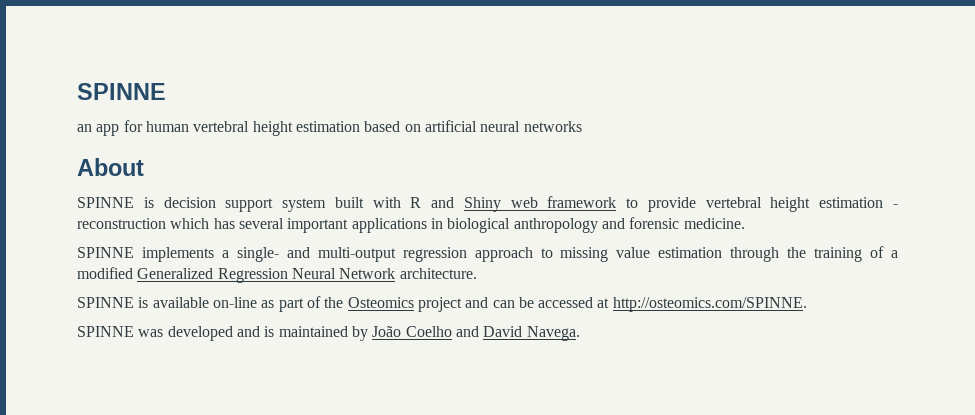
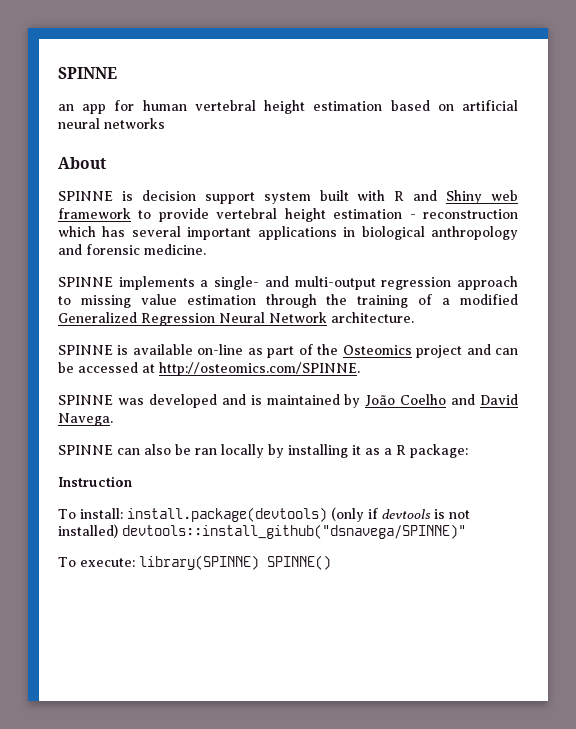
(580, 333) none -> [58,444,468,458] [58,476,132,487] [58,507,470,522] [58,524,466,539] [58,555,331,570] // SPINNE can also be ran locally by installing it as a R package: // Instruction // To install: install.package(devtools) (only if devtools is not installed) devtools::install_github("dsnavega/SPINNE)" // To execute: library(SPINNE) SPINNE()

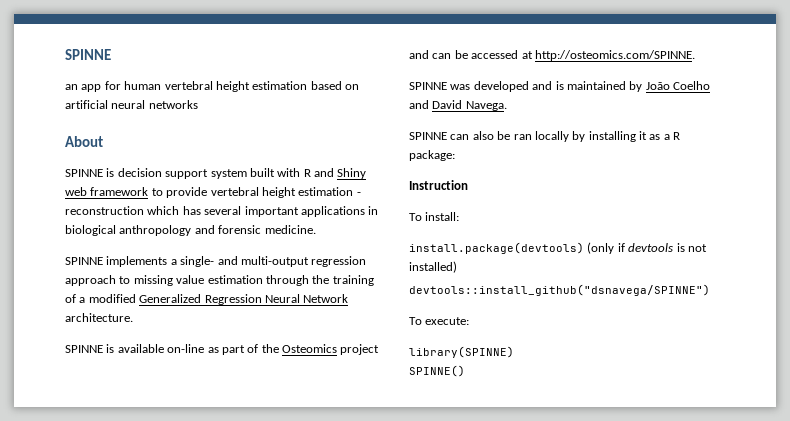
(123, 513) none -> (460, 216) //
[122,524,466,539] devtools::install_github("dsnavega/SPINNE)" -> [409,284,710,296] // devtools::install_github("dsnavega/SPINNE")
(135, 562) none -> (470, 321) //
(259, 562) none -> (514, 352) //

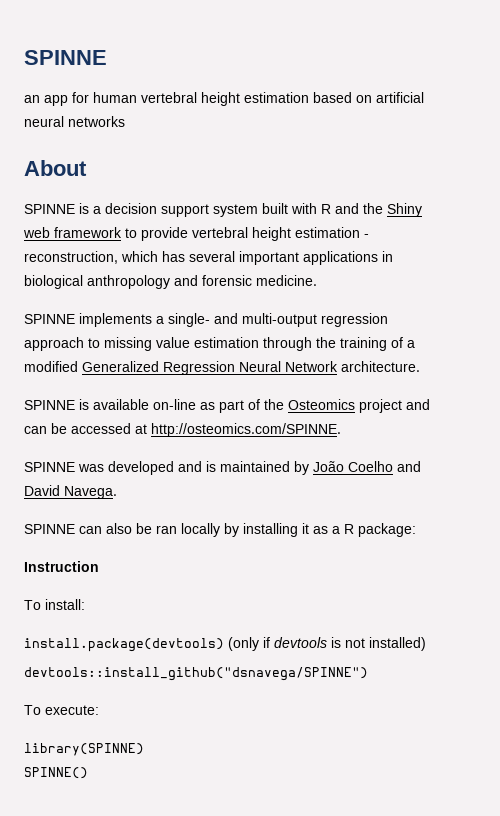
(115, 172) none -> [93,206,101,214] a
(334, 172) none -> [363,203,383,214] the
[65,206,144,215] reconstruction -> [24,251,118,264] reconstruction,

